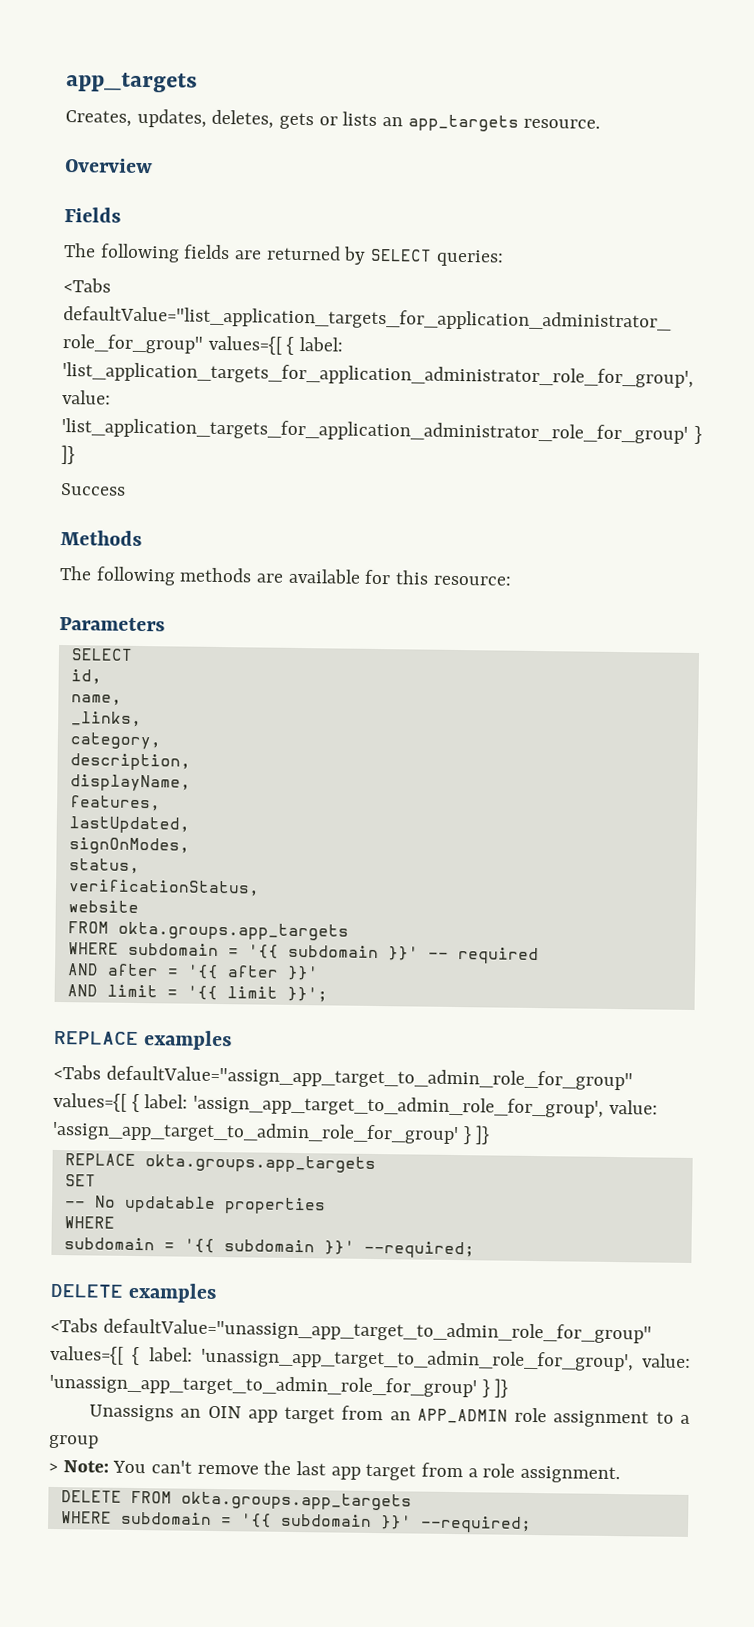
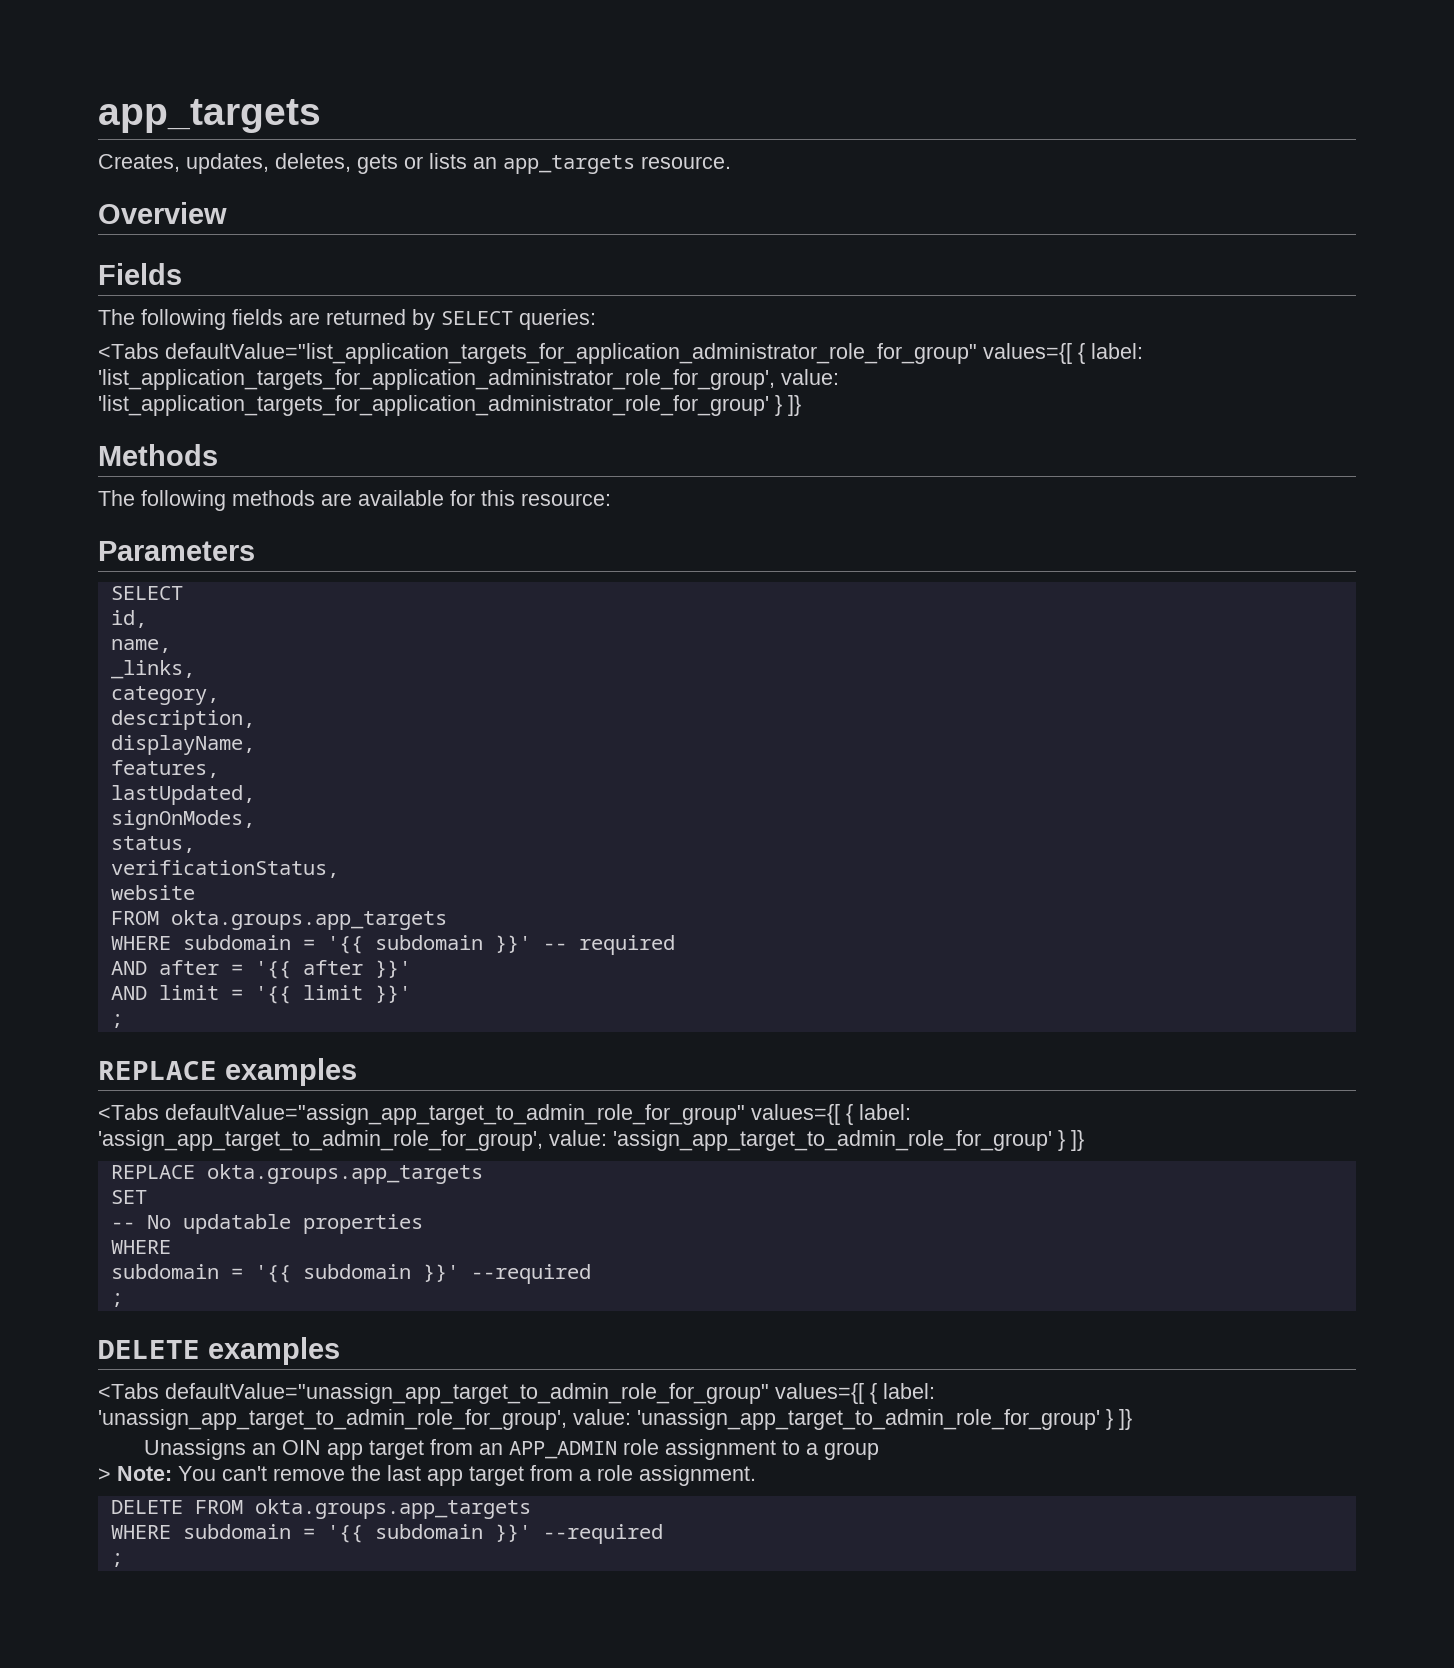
[60,483,126,496] // Success -> (801, 405) none
[286,986,328,1003] }}'; -> [374,985,411,1003] [110,1014,123,1028] }}' // ;
[363,1240,475,1259] --required; -> [470,1264,591,1284] [110,1293,123,1307] --required // ;
[419,1515,532,1533] --required; -> [542,1524,663,1544] [110,1553,123,1567] --required // ;

